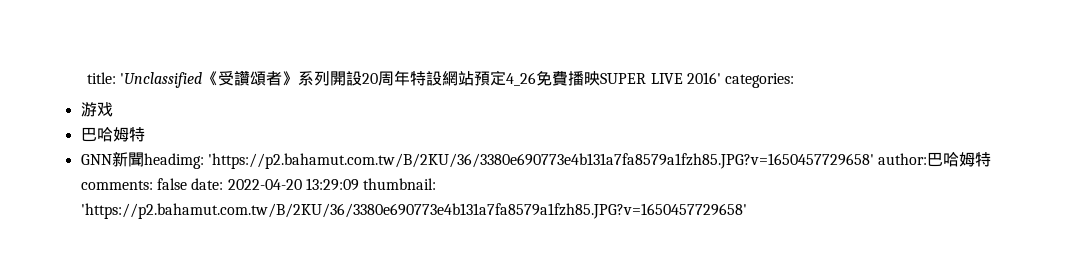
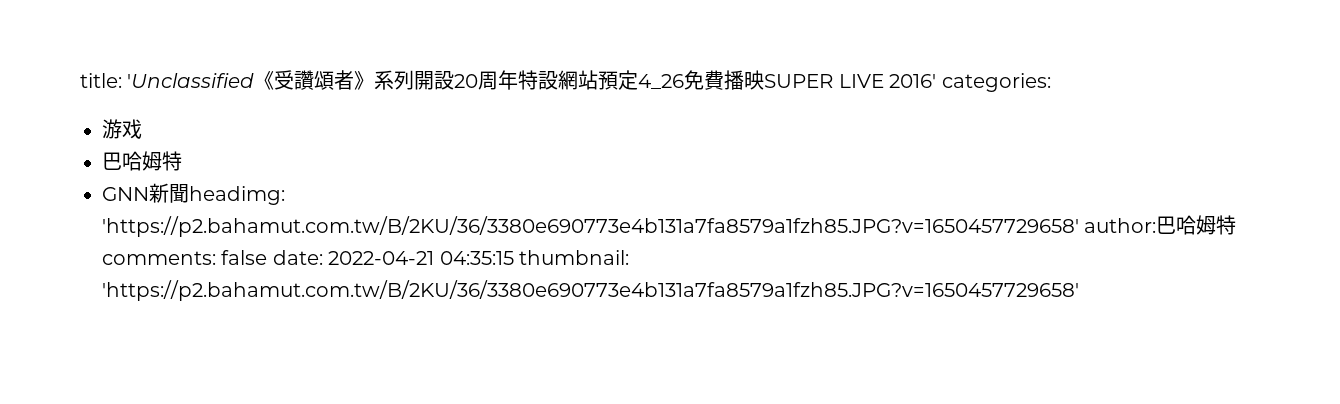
[227,178,359,191] 2022-04-20 13:29:09 -> [328,251,514,265] 2022-04-21 04:35:15

